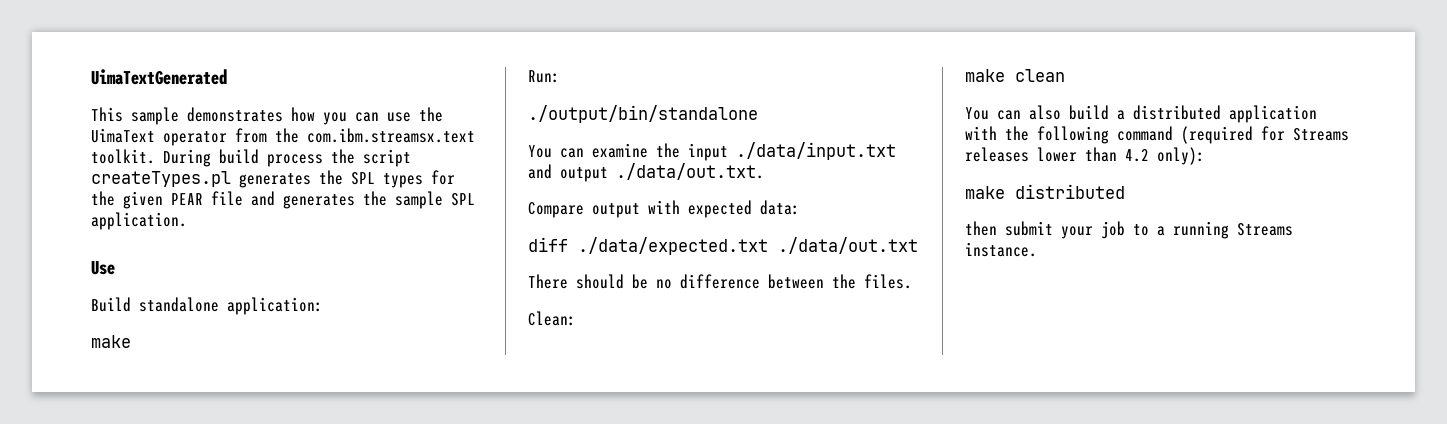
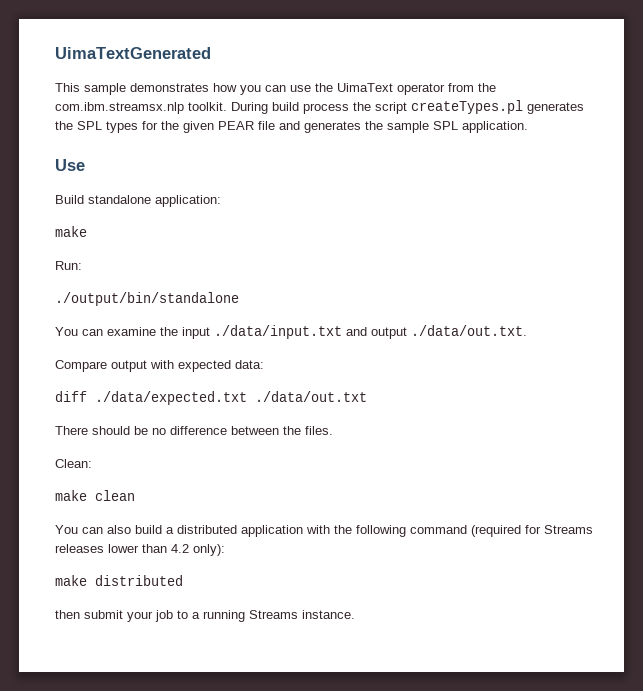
[307,128,475,143] com.ibm.streamsx.text -> [55,102,184,114] com.ibm.streamsx.nlp

